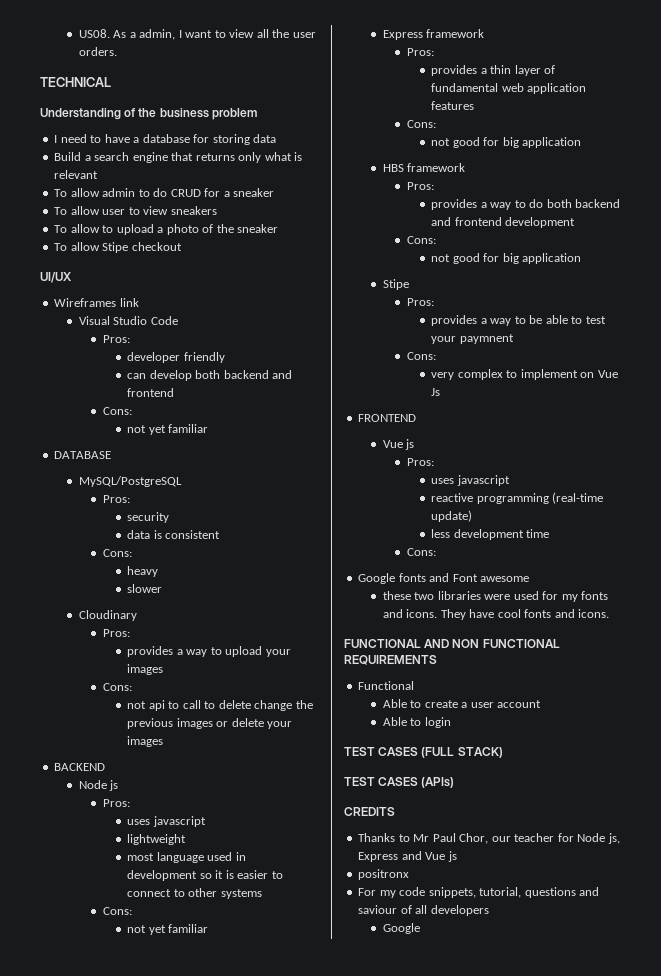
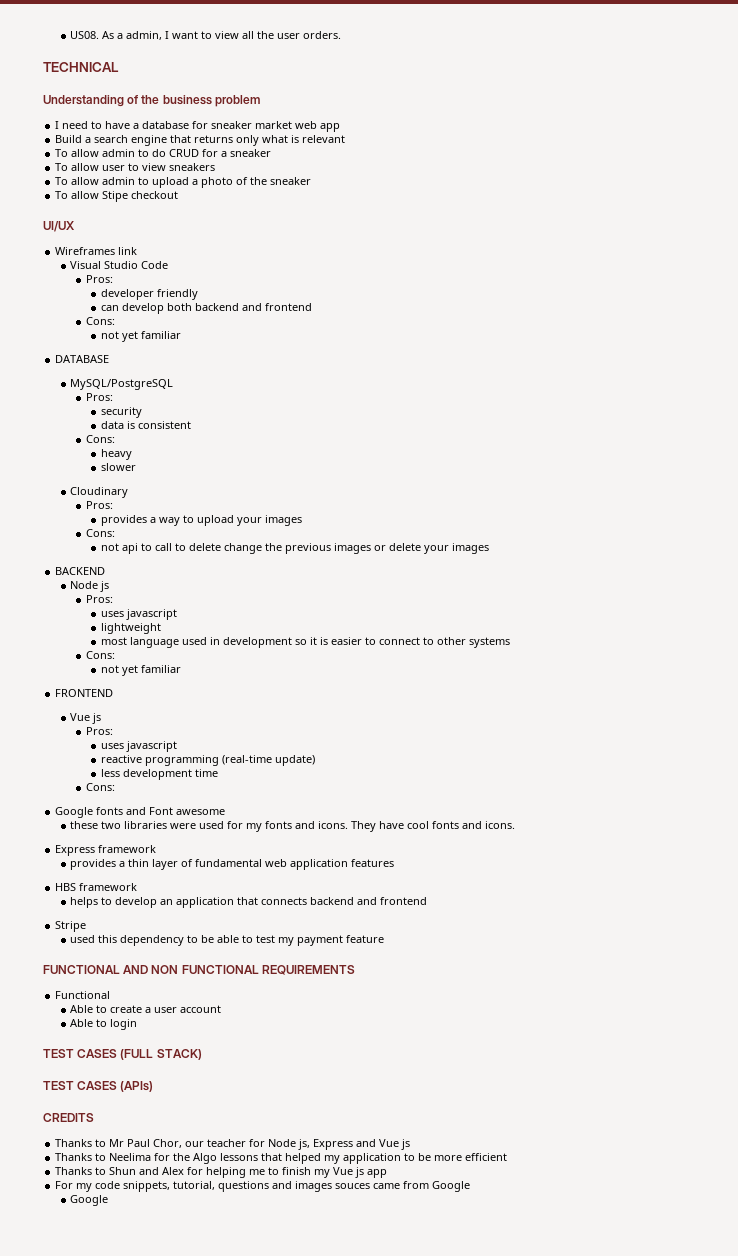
[212,134,277,145] storing data -> [211,121,341,132] sneaker market web app
(100, 228) none -> [102,177,136,185] admin
[382,29,485,40] [407,48,435,56] [431,65,556,76] [431,83,587,94] [431,101,475,110] [407,120,437,128] [431,137,582,148] [382,163,466,172] [407,182,435,190] [431,199,621,210] [431,217,576,228] [407,236,437,244] [431,253,582,264] [382,279,409,290] [407,298,435,306] [431,315,606,326] [431,334,514,344] [407,352,437,360] [431,369,618,380] [431,388,441,396] // Express framework // Pros: // provides a thin layer of fundamental web application features // Cons: // not good for big application // HBS framework // Pros: // provides a way to do both backend and frontend development // Cons: // not good for big application // Stipe // Pros: // provides a way to be able to test your paymnent // Cons: // very complex to implement on Vue Js -> (182, 669) none
(610, 613) none -> [55,845,157,856] [70,859,395,870] [55,883,138,891] [70,897,428,908] [55,921,87,932] [70,935,385,946] // Express framework // provides a thin layer of fundamental web application features // HBS framework // helps to develop an application that connects backend and frontend // Stripe // used this dependency to be able to test my payment feature
[358,869,410,880] positronx -> [55,1153,508,1164] [55,1167,388,1178] Thanks to Neelima for the Algo lessons that helped my application to be more efficient // Thanks to Shun and Alex for helping me to finish my Vue js app
[358,905,489,916] saviour of all developers -> [295,1181,471,1192] images souces came from Google

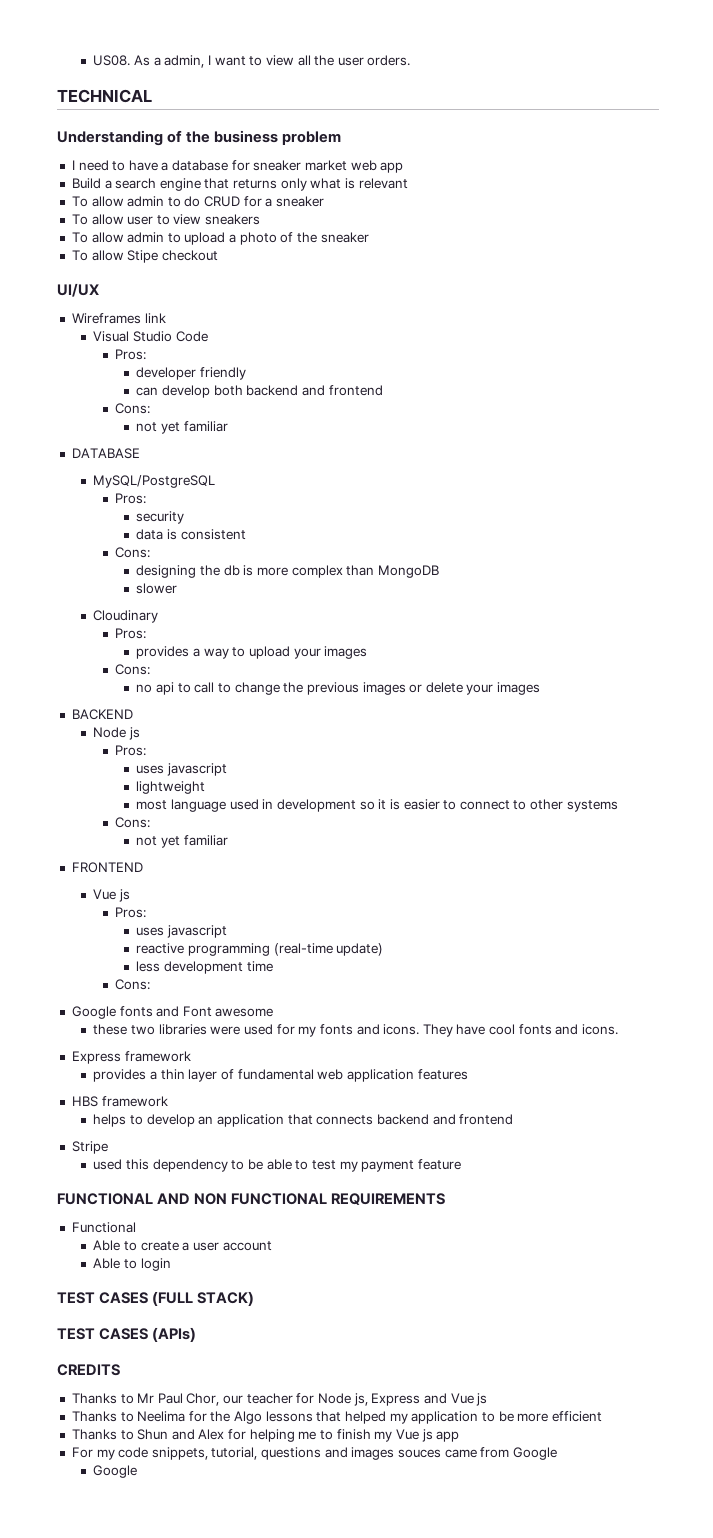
[101,449,133,460] heavy -> [136,565,439,578] designing the db is more complex than MongoDB
[101,543,120,551] not -> [136,684,153,693] no
[189,543,222,551] delete -> (231, 688) none

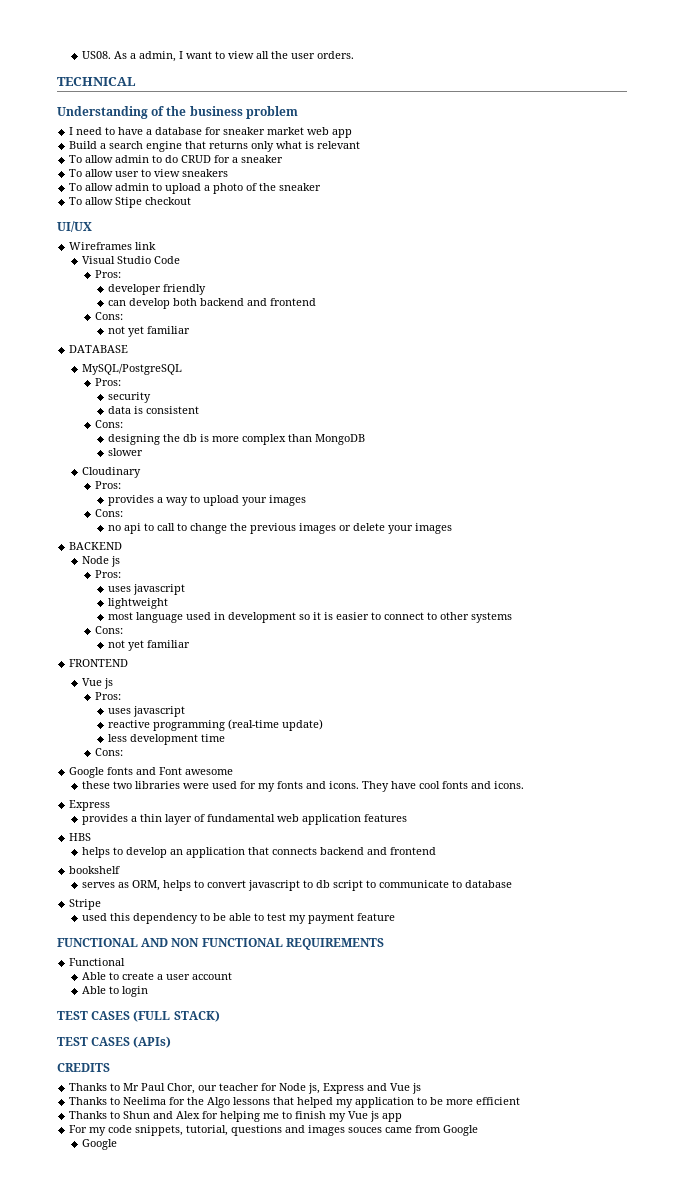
[124,1051,191,1062] framework -> (111, 805) none
[101,1096,168,1107] framework -> (92, 837) none
(514, 1119) none -> [69,866,121,874] [81,880,512,891] // bookshelf // serves as ORM, helps to convert javascript to db script to communicate to database

